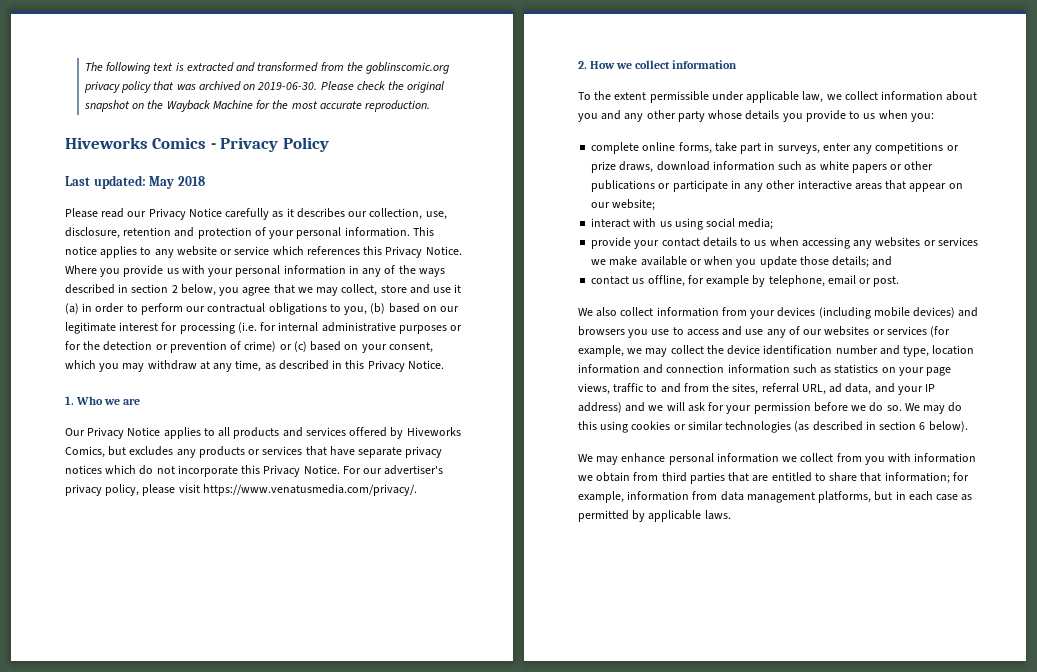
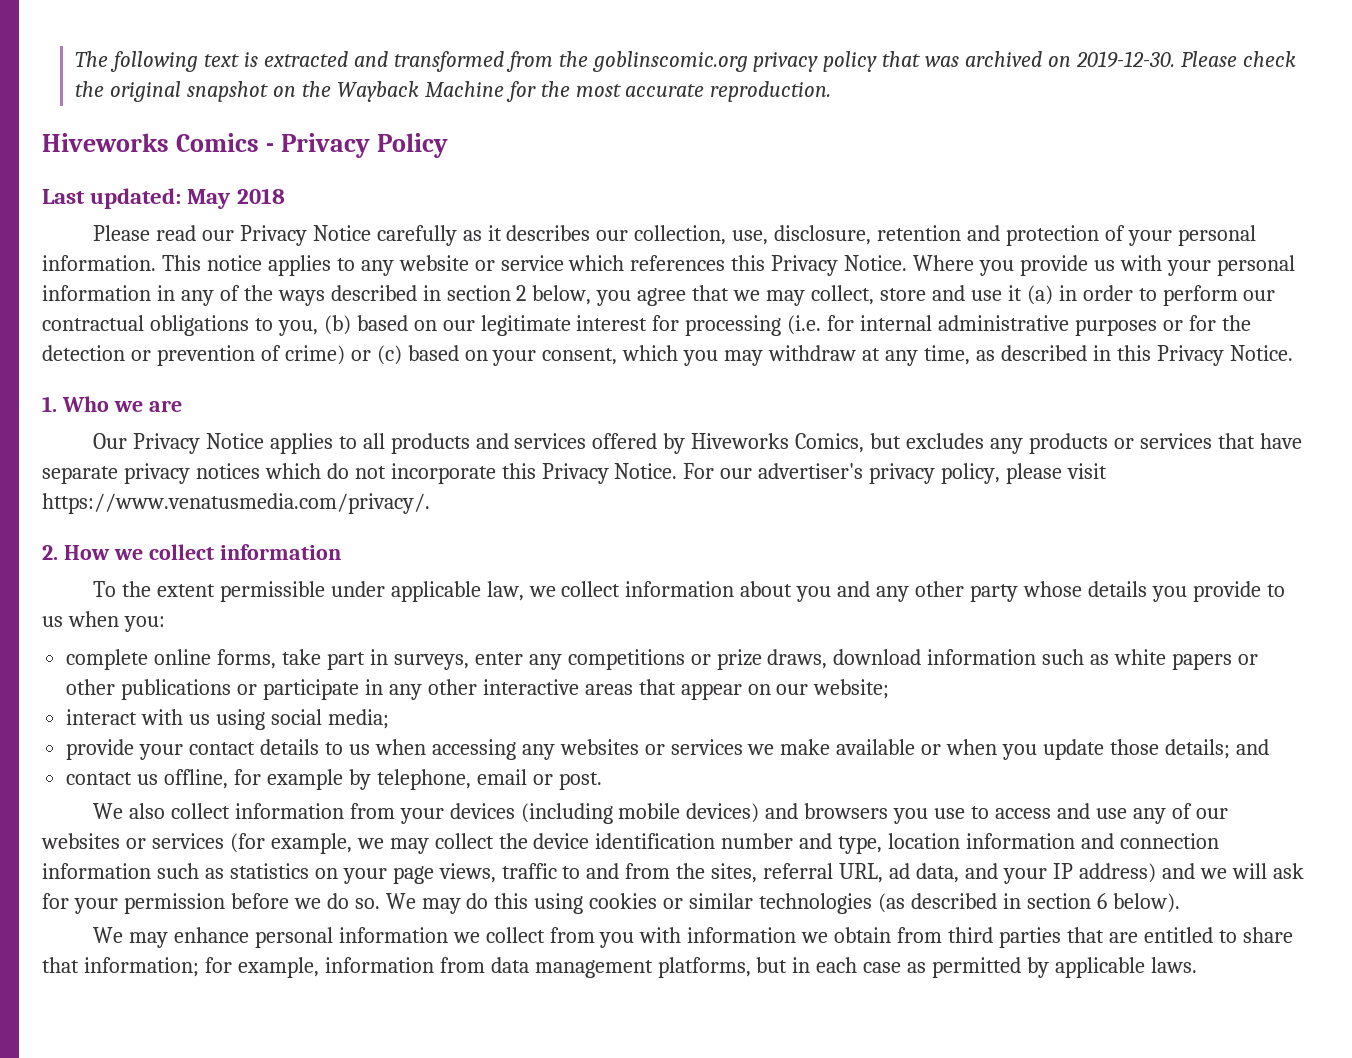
[257,82,318,90] 2019-06-30. -> [1076,51,1176,68] 2019-12-30.

